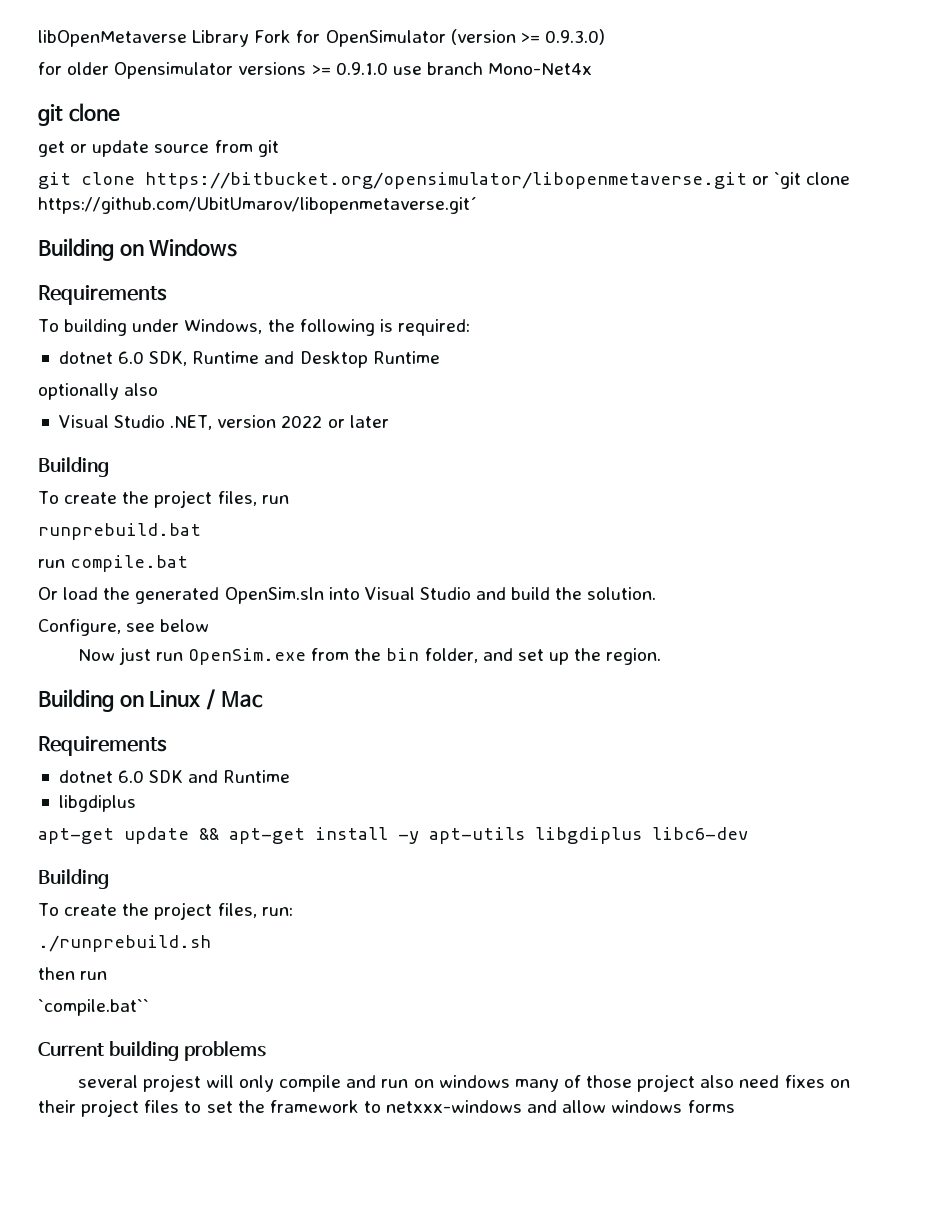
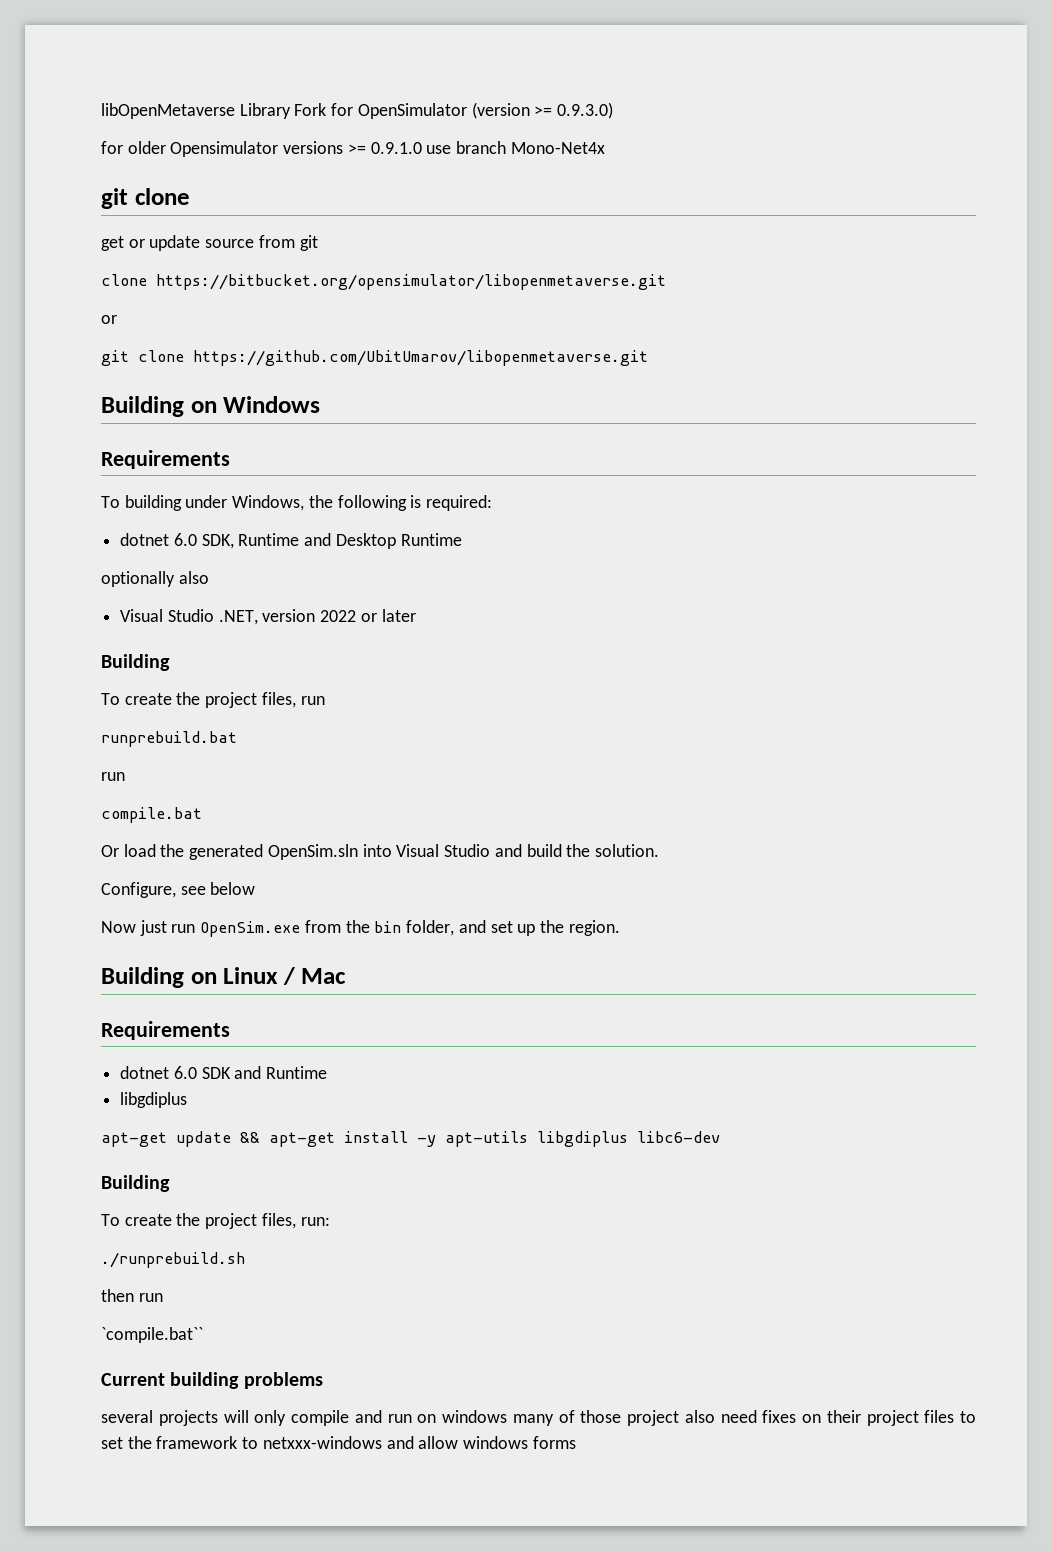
[38,172,851,189] [38,197,477,214] // git clone https://bitbucket.org/opensimulator/libopenmetaverse.git or `git clone https://github.com/UbitUmarov/libopenmetaverse.git´ -> [101,274,666,290] [101,315,117,324] [101,350,648,366] // clone https://bitbucket.org/opensimulator/libopenmetaverse.git // or // git clone https://github.com/UbitUmarov/libopenmetaverse.git
(65, 563) none -> (125, 776) //
[142,1074,201,1092] projest -> [158,1410,218,1426] projects

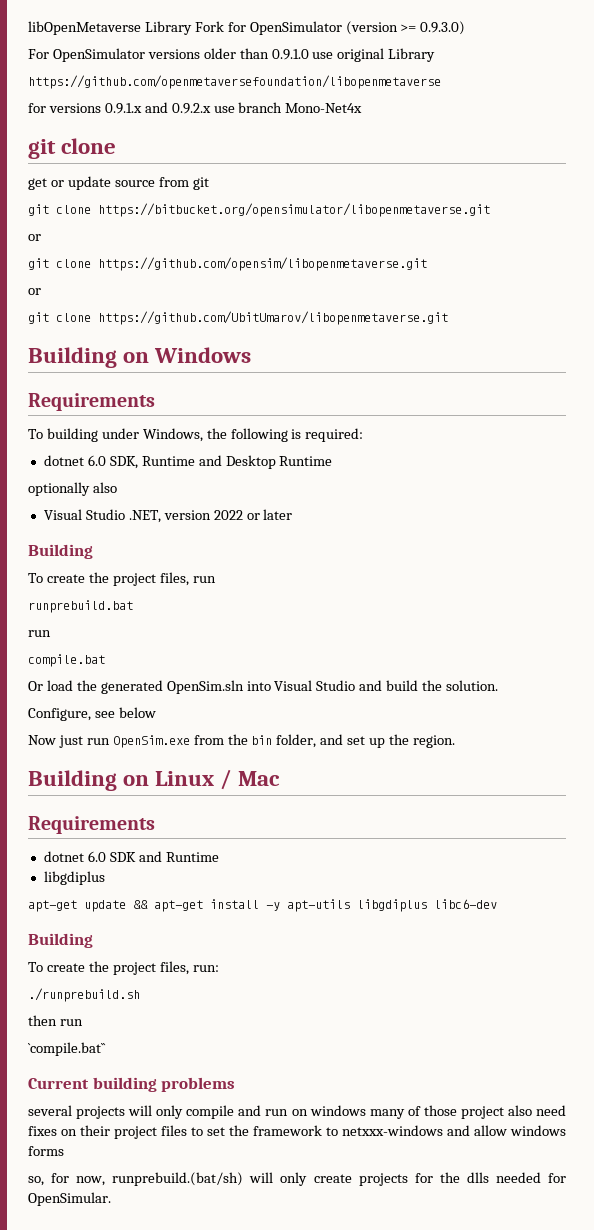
[101,141,422,157] for older Opensimulator versions >= 0.9.1.0 -> [28,48,436,62] [28,75,441,89] [28,102,211,114] For OpenSimulator versions older than 0.9.1.0 use original Library // https://github.com/openmetaversefoundation/libopenmetaverse // for versions 0.9.1.x and 0.9.2.x
(318, 243) none -> [28,204,49,216] git
(117, 319) none -> [28,257,427,271] [28,288,41,295] // git clone https://github.com/opensim/libopenmetaverse.git // or
(576, 1442) none -> [28,1172,566,1186] [28,1192,111,1206] // so, for now, runprebuild.(bat/sh) will only create projects for the dlls needed for OpenSimular.

